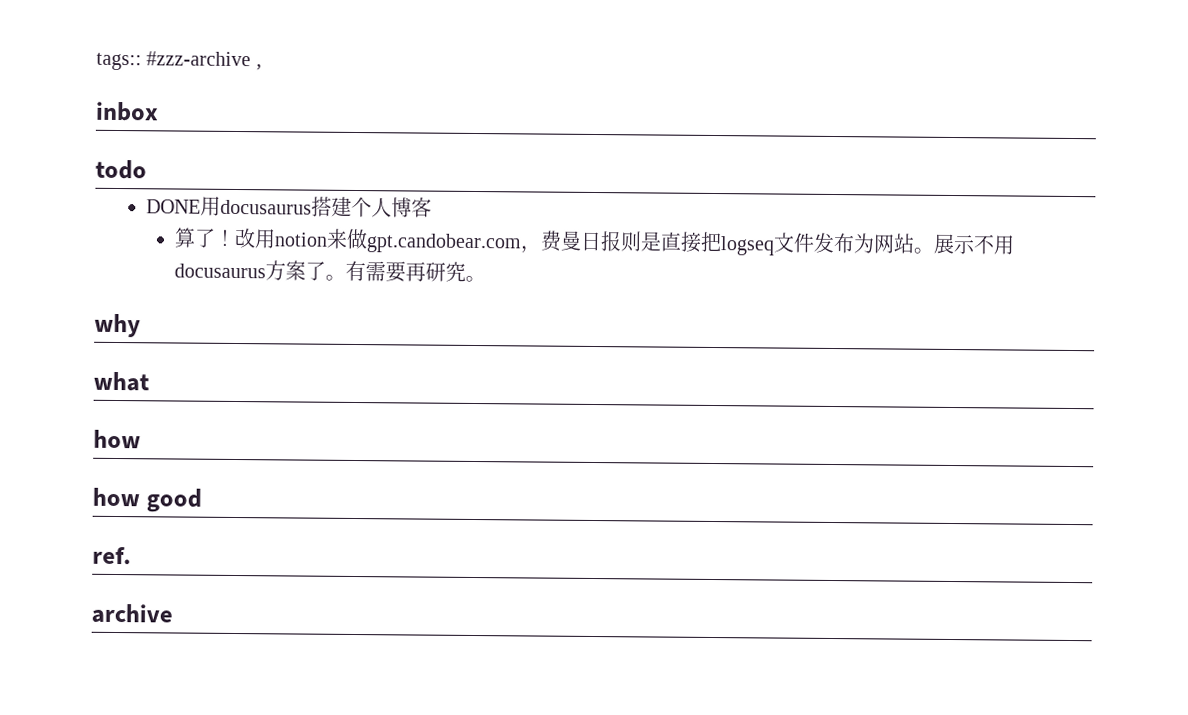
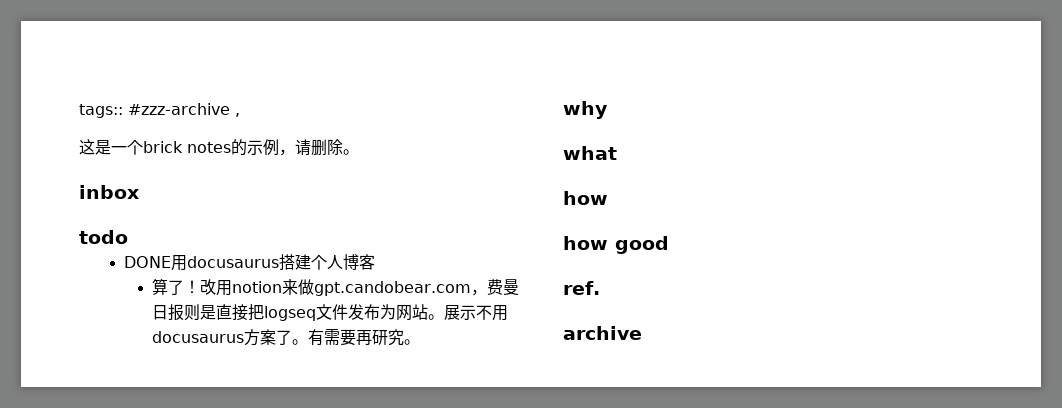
(262, 67) none -> [79,139,359,156] // 这是一个brick notes的示例，请删除。

